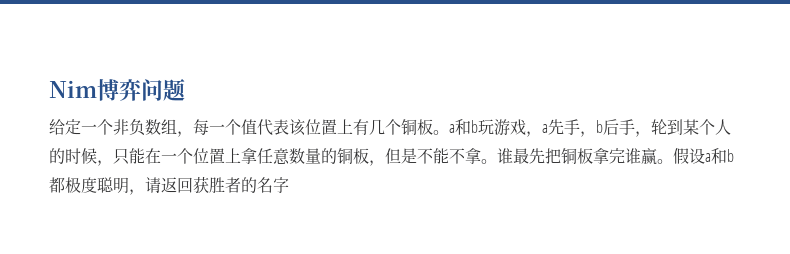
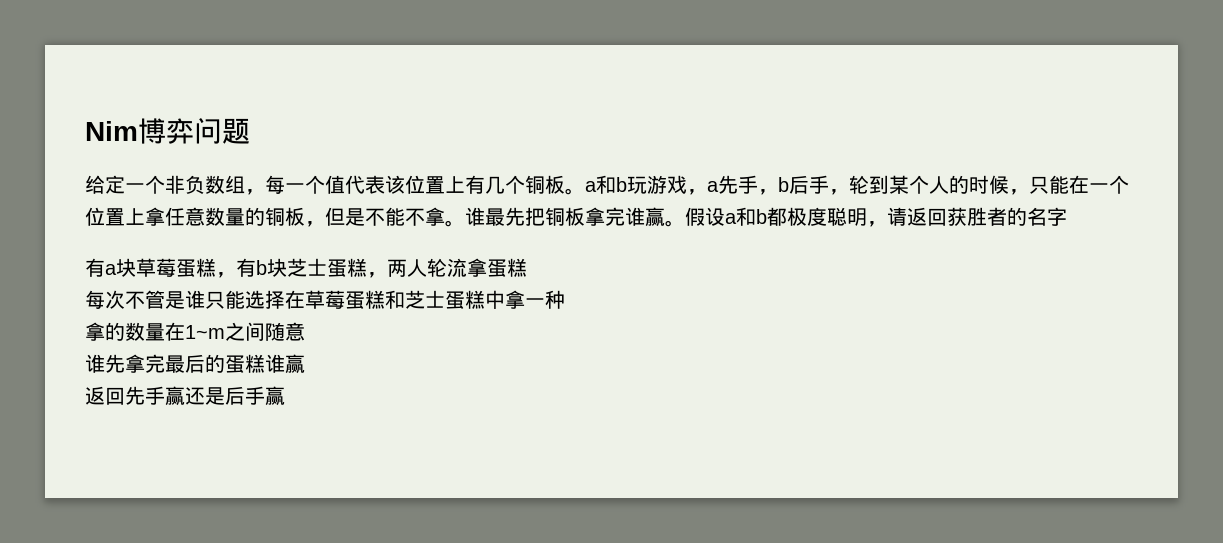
(289, 185) none -> [85,258,527,278] [85,290,565,309] [85,322,305,341] [85,354,305,374] [85,386,285,406] // 有a块草莓蛋糕，有b块芝士蛋糕，两人轮流拿蛋糕 // 每次不管是谁只能选择在草莓蛋糕和芝士蛋糕中拿一种 // 拿的数量在1~m之间随意 // 谁先拿完最后的蛋糕谁赢 // 返回先手赢还是后手赢

